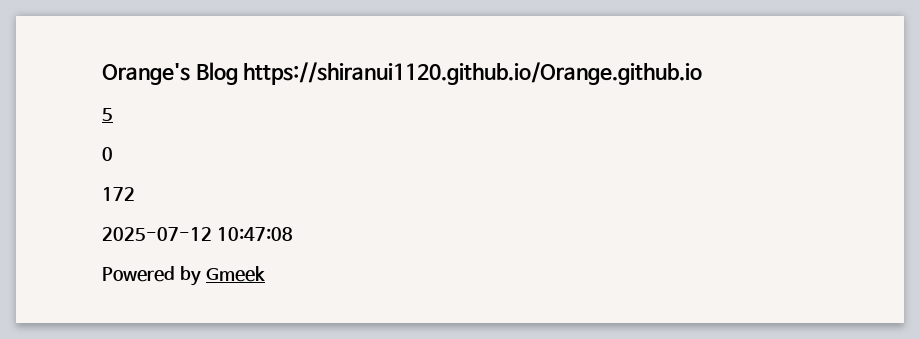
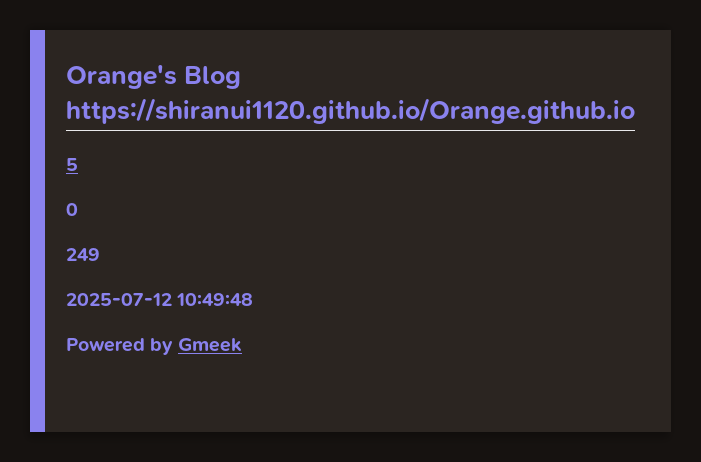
[102,187,135,201] 172 -> [66,248,100,261] 249
[216,227,293,241] 10:47:08 -> [176,293,254,306] 10:49:48

